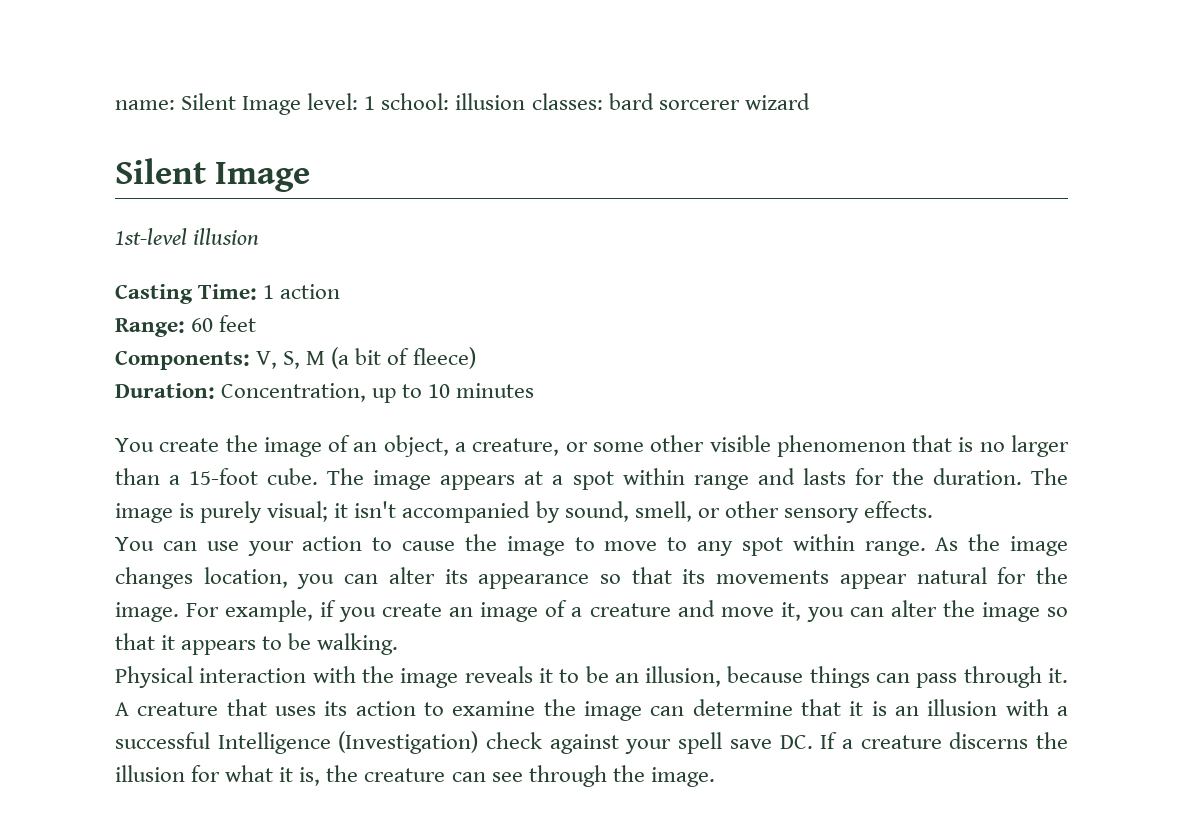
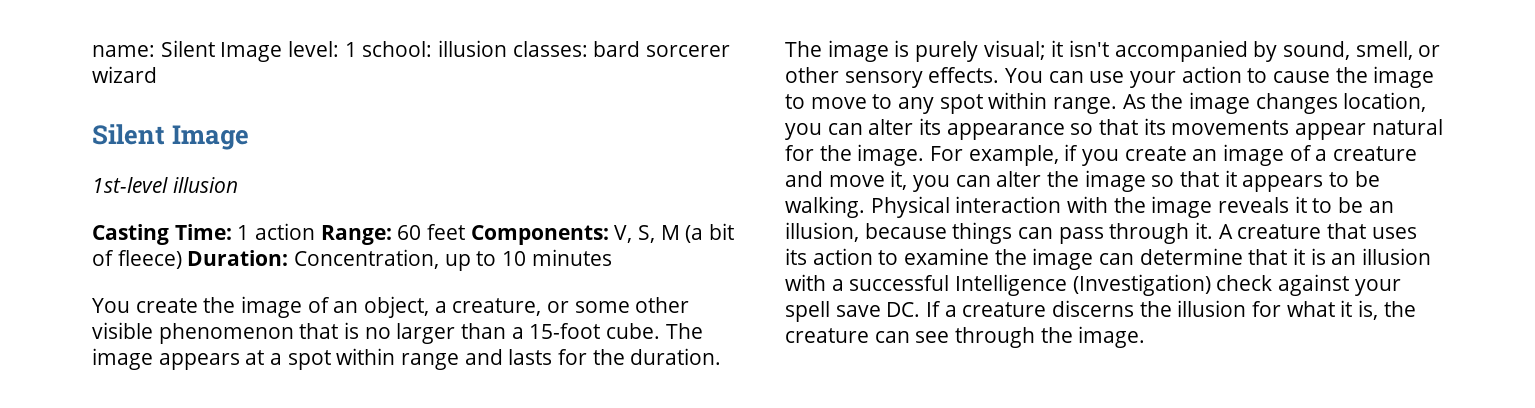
(341, 291) // -> (316, 231) none
(257, 323) // -> (466, 232) none
(476, 358) // -> (182, 259) none
(933, 509) // -> (1000, 75) none
(399, 644) // -> (865, 207) none

